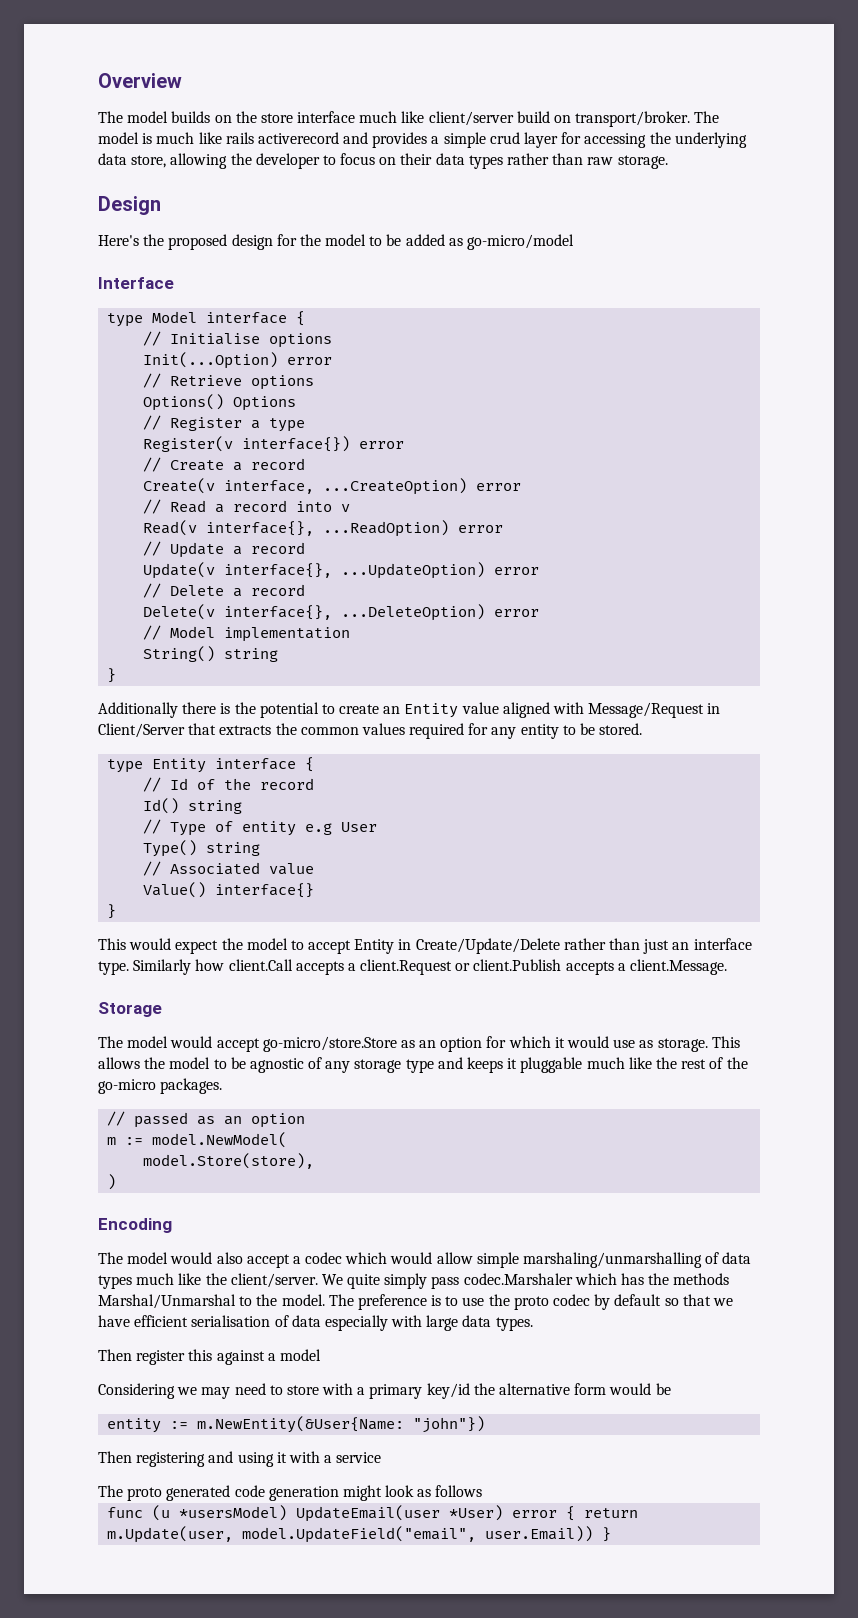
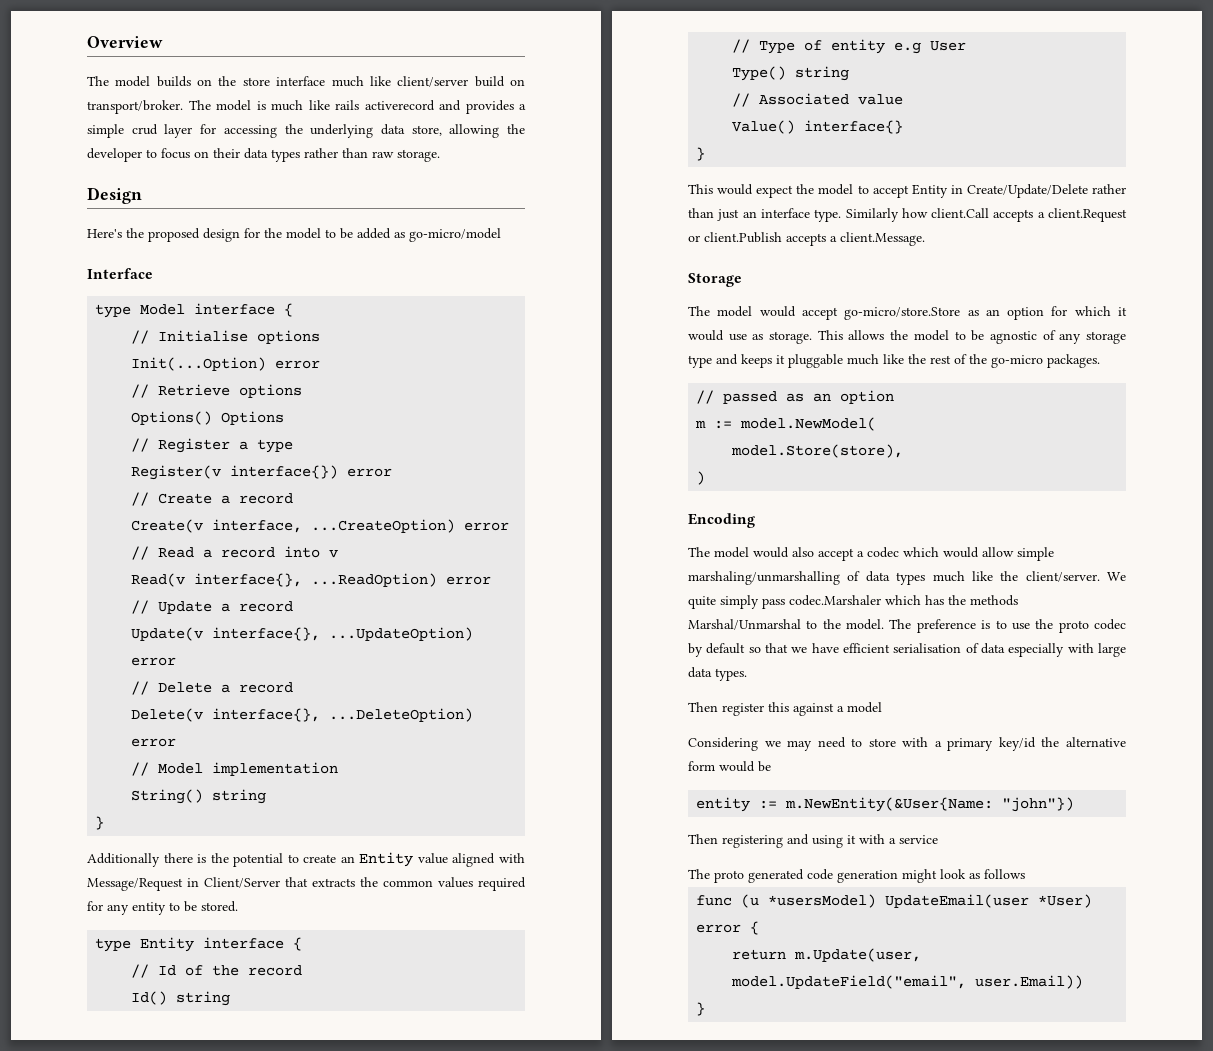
(576, 1513) none -> (760, 928) //
(594, 1534) none -> (1084, 982) //

